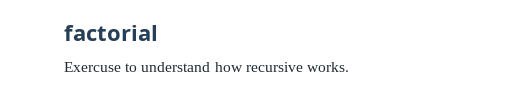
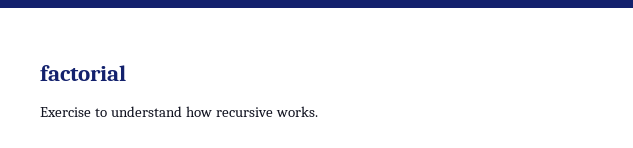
[64,62,121,72] Exercuse -> [40,107,91,117] Exercise

